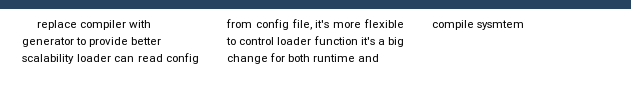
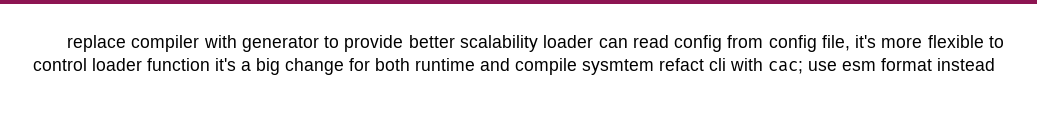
(525, 25) none -> [659,58,995,74] refact cli with cac; use esm format instead

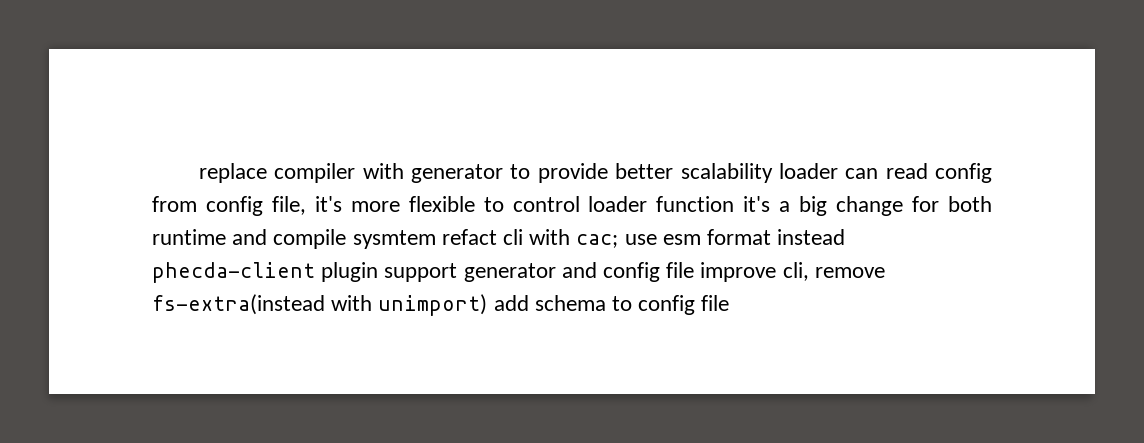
(995, 64) none -> [152,262,885,283] [152,294,730,316] phecda-client plugin support generator and config file improve cli, remove fs-extra(instead with unimport) add schema to config file

